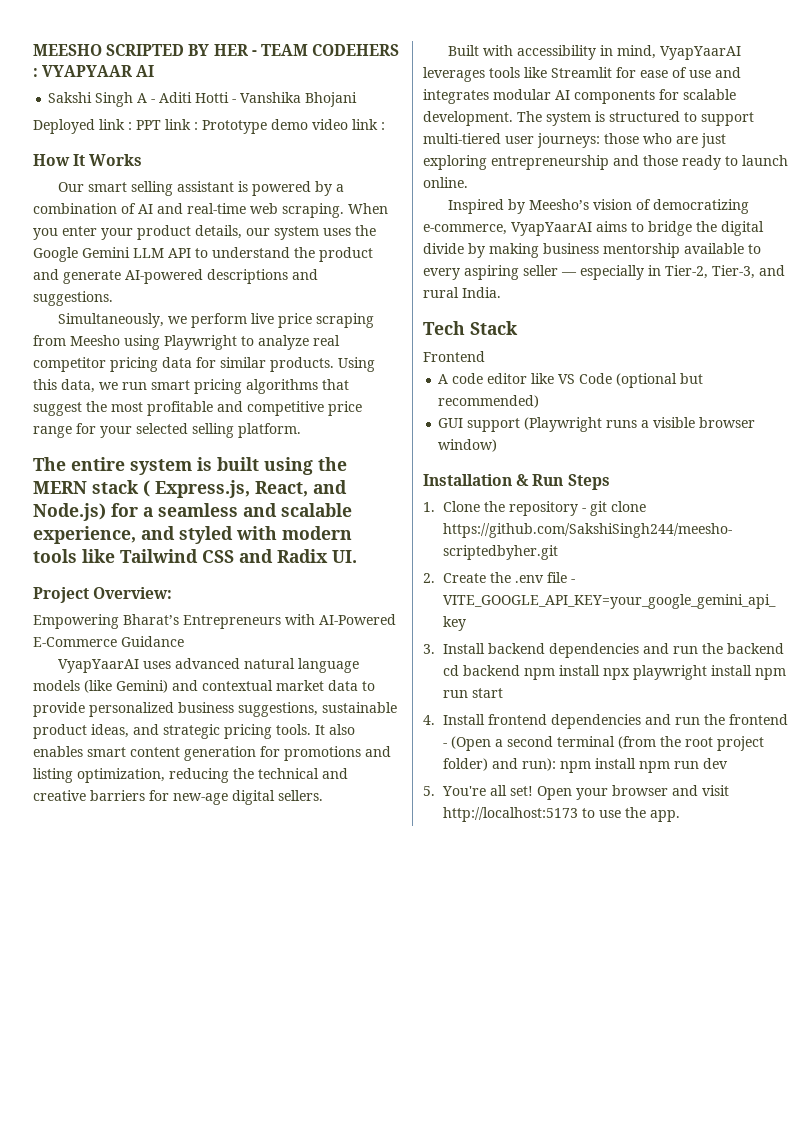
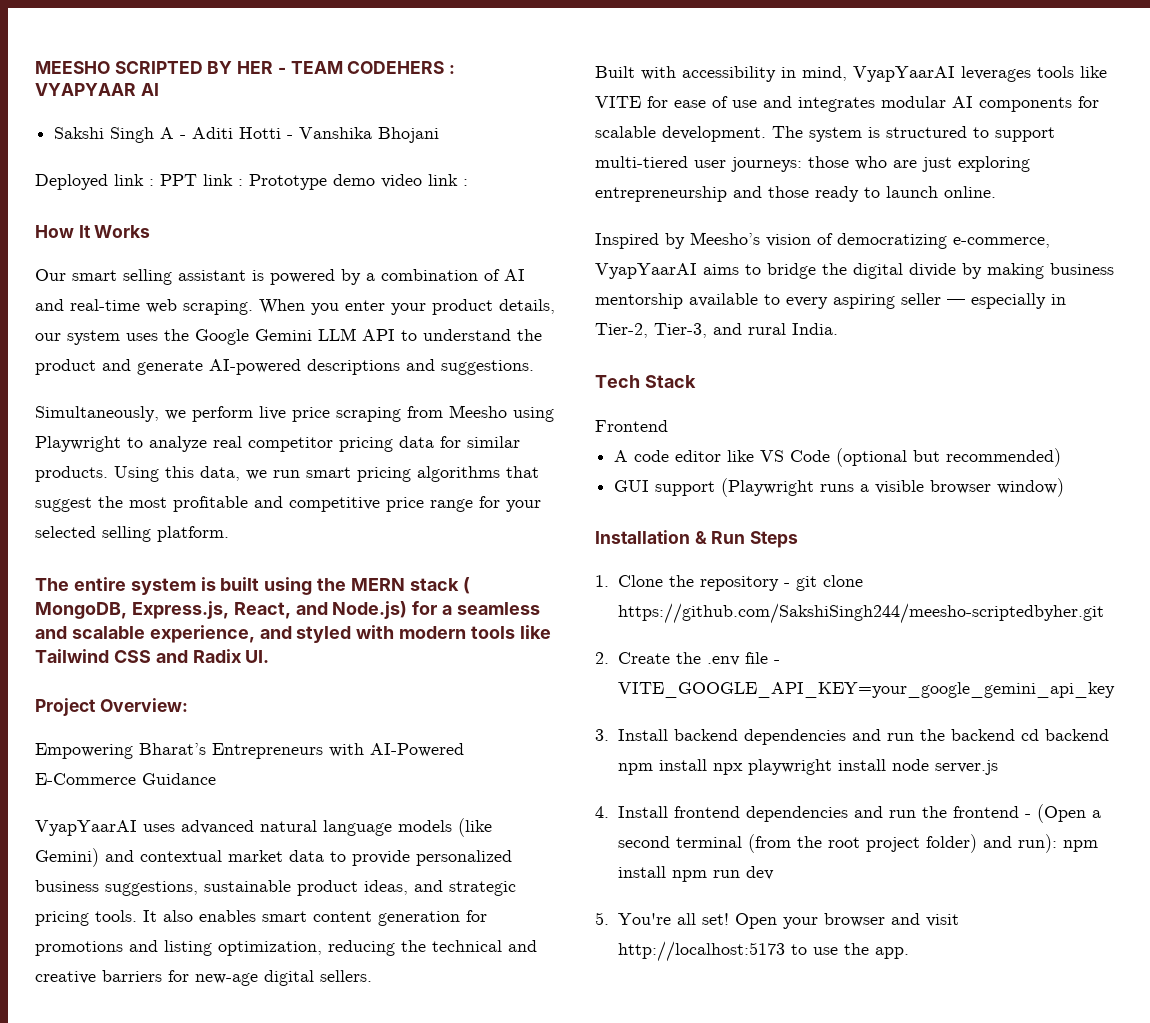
(150, 488) none -> [35,602,127,619] MongoDB,
[551,67,612,78] Streamlit -> [595,96,641,108] VITE
[755,668,787,680] [443,688,504,698] npm run start -> [891,759,998,775] node server.js

